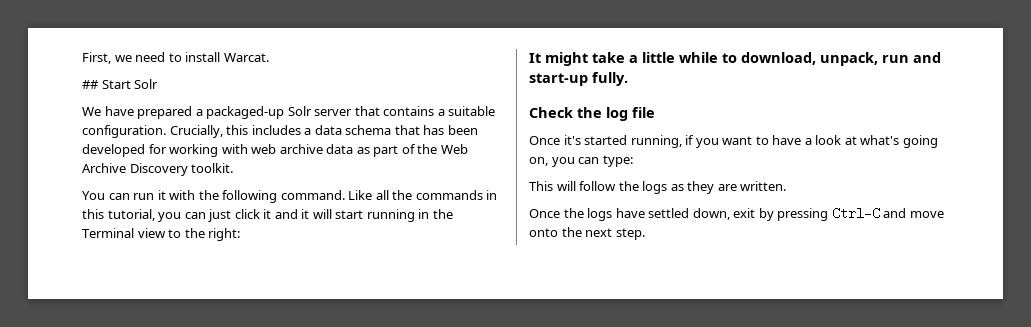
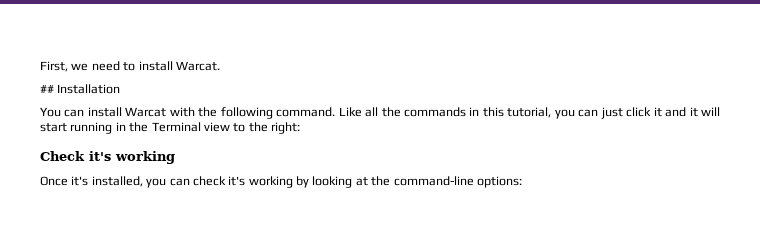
[101,79,159,89] [82,106,496,119] [82,125,478,138] [82,144,468,157] [82,163,234,176] Start Solr // We have prepared a packaged-up Solr server that contains a suitable configuration. Crucially, this includes a data schema that has been developed for working with web archive data as part of the Web Archive Discovery toolkit. -> [57,84,121,94] Installation
[133,190,166,200] run it -> [87,107,167,117] install Warcat
[529,52,941,66] [529,72,628,86] [529,107,655,121] [529,135,938,148] [529,155,633,167] [529,181,787,194] [529,207,944,221] [529,227,645,240] It might take a little while to download, unpack, run and start-up fully. // Check the log file // Once it's started running, if you want to have a look at what's going on, you can type: // This will follow the logs as they are written. // Once the logs have settled down, exit by pressing Ctrl-C and move onto the next step. -> [40,151,175,164] [40,176,522,188] Check it's working // Once it's installed, you can check it's working by looking at the command-line options:

